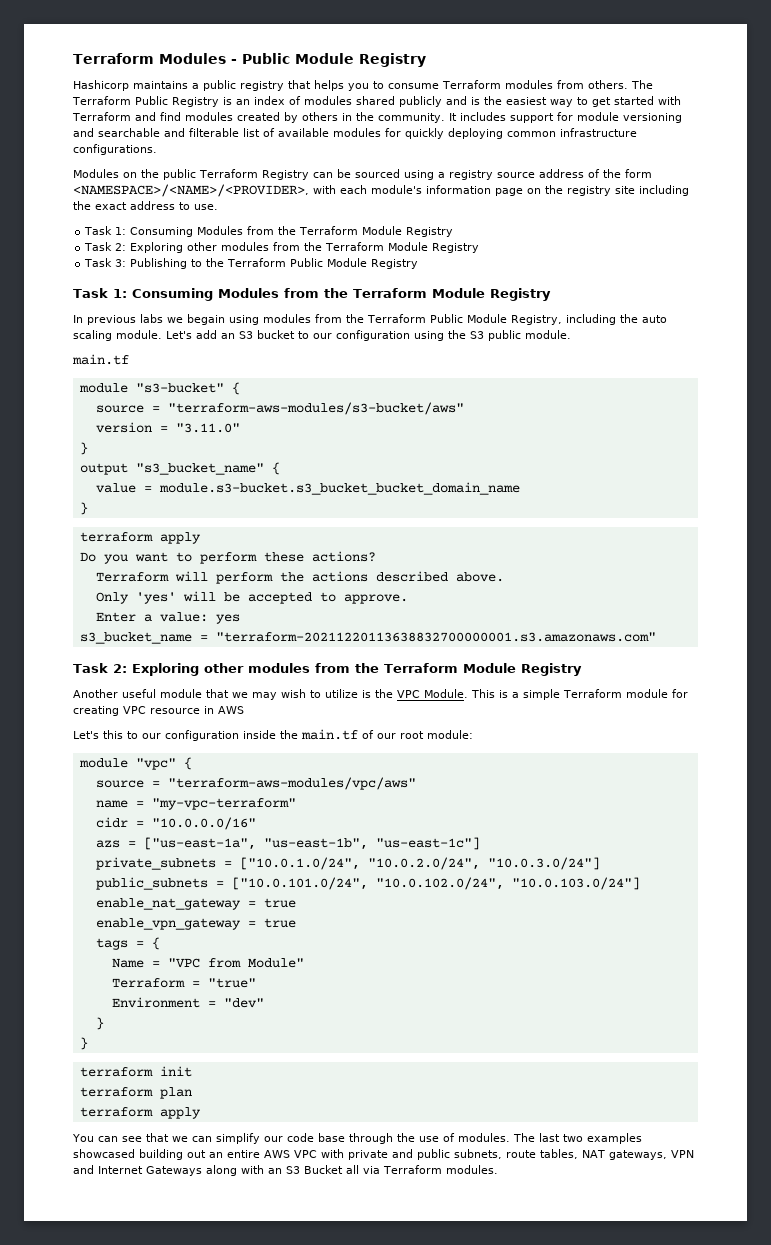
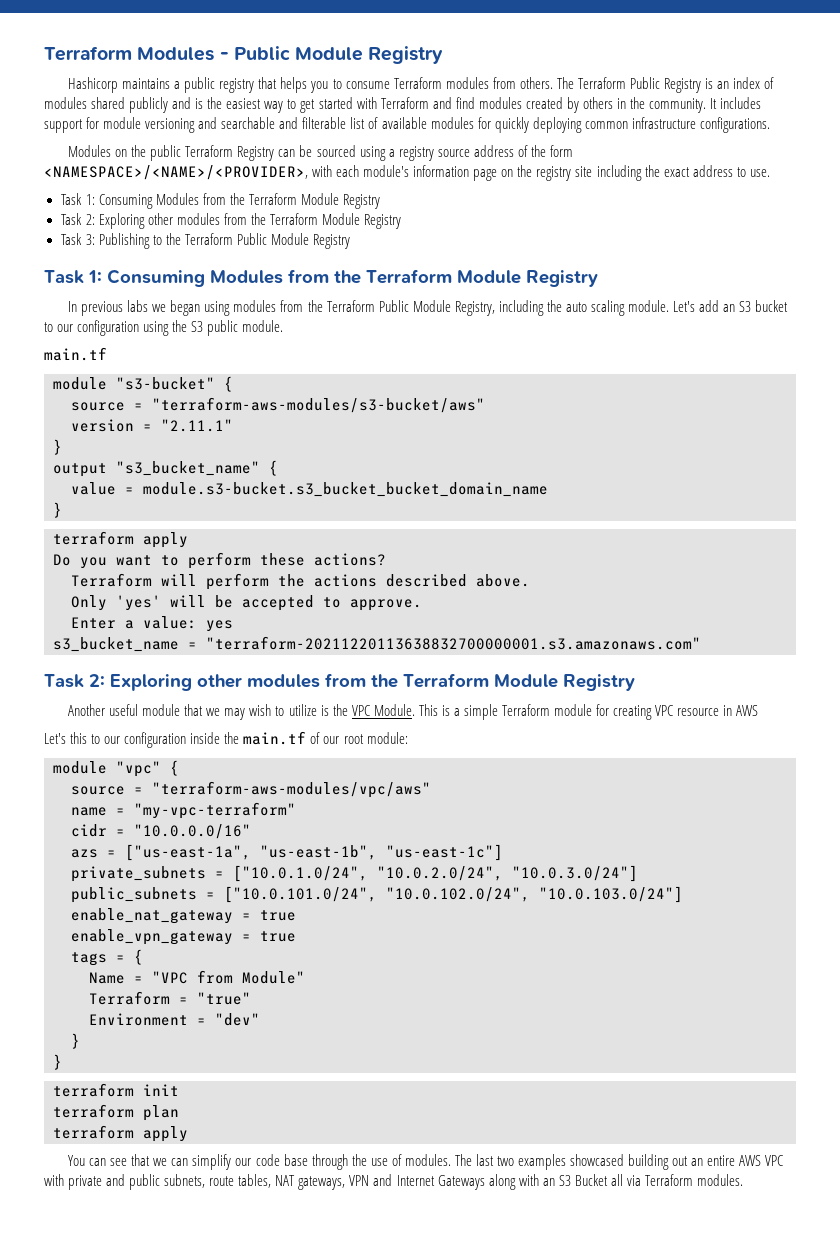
[187,314,225,325] begain -> [170,300,201,316] began
[175,423,240,433] "3.11.0" -> [161,419,233,432] "2.11.1"

